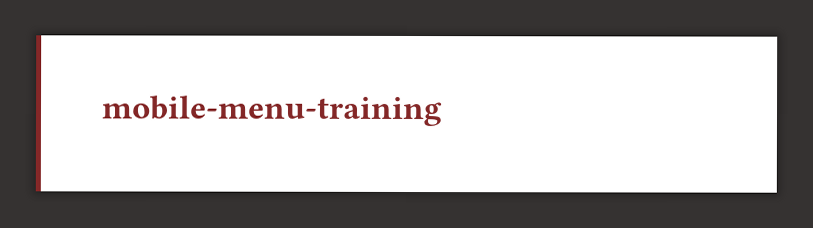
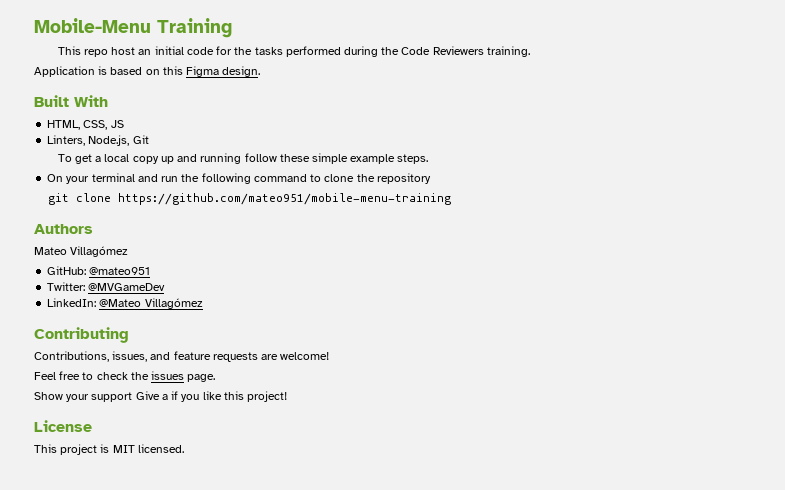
[101,95,443,127] mobile-menu-training -> [34,18,232,38] [57,46,530,57] [34,66,261,77] [34,95,108,107] [47,120,124,130] [47,135,149,146] [57,153,429,164] [47,173,431,184] [47,193,451,205] [34,224,93,234] [34,246,129,257] [47,266,151,275] [47,282,166,291] [47,298,203,309] [34,327,129,343] [34,351,330,362] [34,371,216,382] [34,391,288,402] [34,420,92,432] [34,444,184,455] Mobile-Menu Training // This repo host an initial code for the tasks performed during the Code Reviewers training. // Application is based on this Figma design. // Built With // HTML, CSS, JS // Linters, Node.js, Git // To get a local copy up and running follow these simple example steps. // On your terminal and run the following command to clone the repository // git clone https://github.com/mateo951/mobile-menu-training // Authors // Mateo Villagómez // GitHub: @mateo951 // Twitter: @MVGameDev // LinkedIn: @Mateo Villagómez // Contributing // Contributions, issues, and feature requests are welcome! // Feel free to check the issues page. // Show your support Give a if you like this project! // License // This project is MIT licensed.

